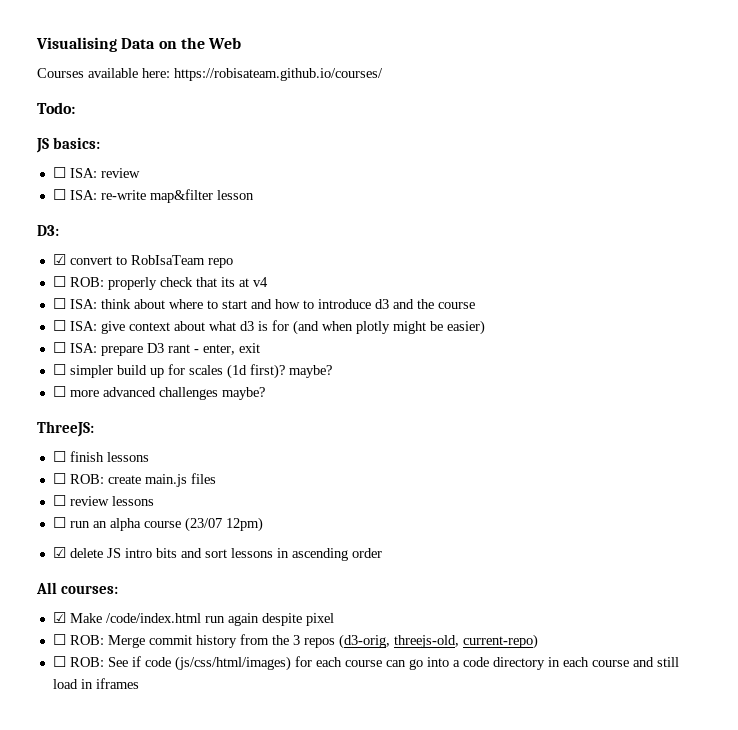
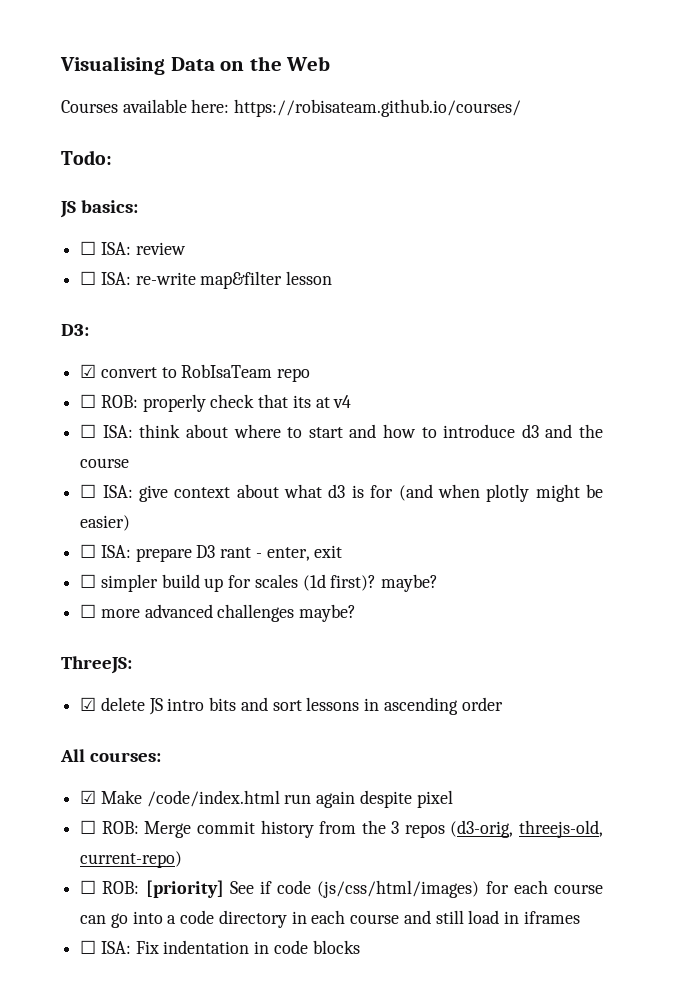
[52,451,149,462] [52,473,216,487] [52,495,154,506] [52,517,263,532] // ☐ finish lessons // ☐ ROB: create main.js files // ☐ review lessons // ☐ run an alpha course (23/07 12pm) -> (132, 665) none
(104, 662) none -> [145,880,224,898] [priority]
(139, 683) none -> [80,940,360,954] // ☐ ISA: Fix indentation in code blocks

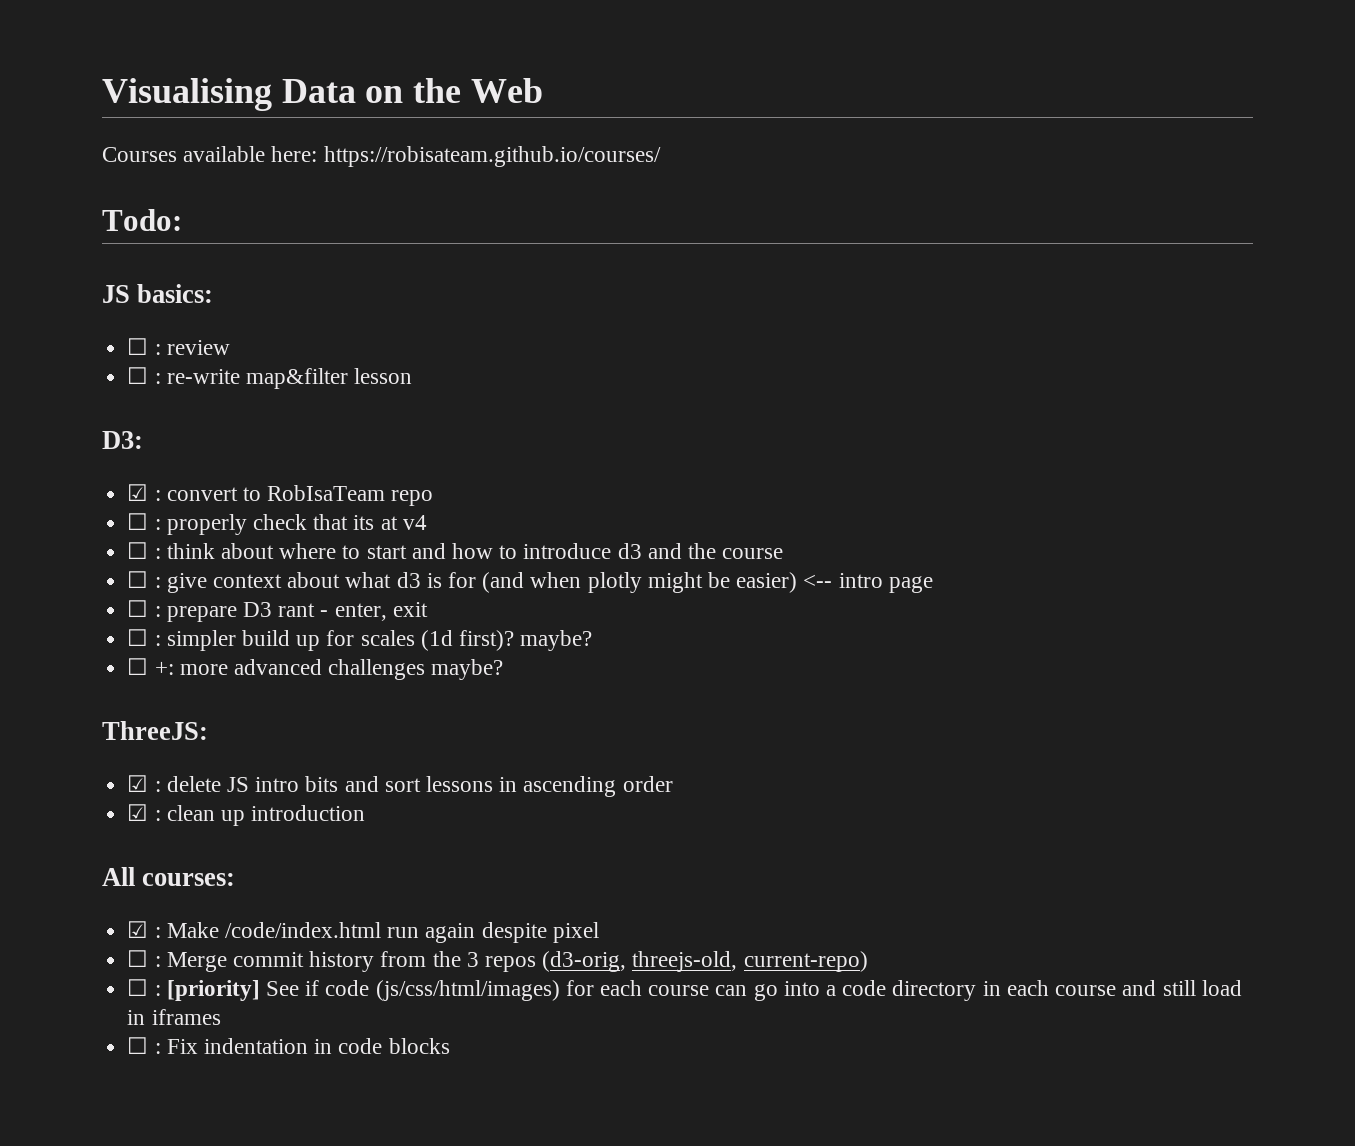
[100,242,131,255] ISA: -> [154,344,161,355] :
[100,272,131,285] ISA: -> [154,373,161,384] :
(97, 371) none -> [154,490,161,501] :
[100,395,138,408] ROB: -> [154,519,161,530] :
[102,425,133,438] ISA: -> [154,548,161,559] :
[102,485,133,498] ISA: -> [154,577,161,588] :
[80,544,131,558] // ☐ ISA: -> [803,573,933,593] [127,600,161,617] <-- intro page // ☐ :
(97, 581) none -> [154,635,161,646] :
(97, 611) none -> [154,661,174,675] +:
(97, 704) none -> [154,781,161,792] :
(503, 704) none -> [127,804,366,826] // ☑ : clean up introduction
(97, 797) none -> [154,927,161,938] :
[101,821,139,834] ROB: -> [154,956,161,967] :
[102,881,140,894] ROB: -> [154,985,161,996] :
[100,941,131,954] ISA: -> [154,1043,161,1054] :

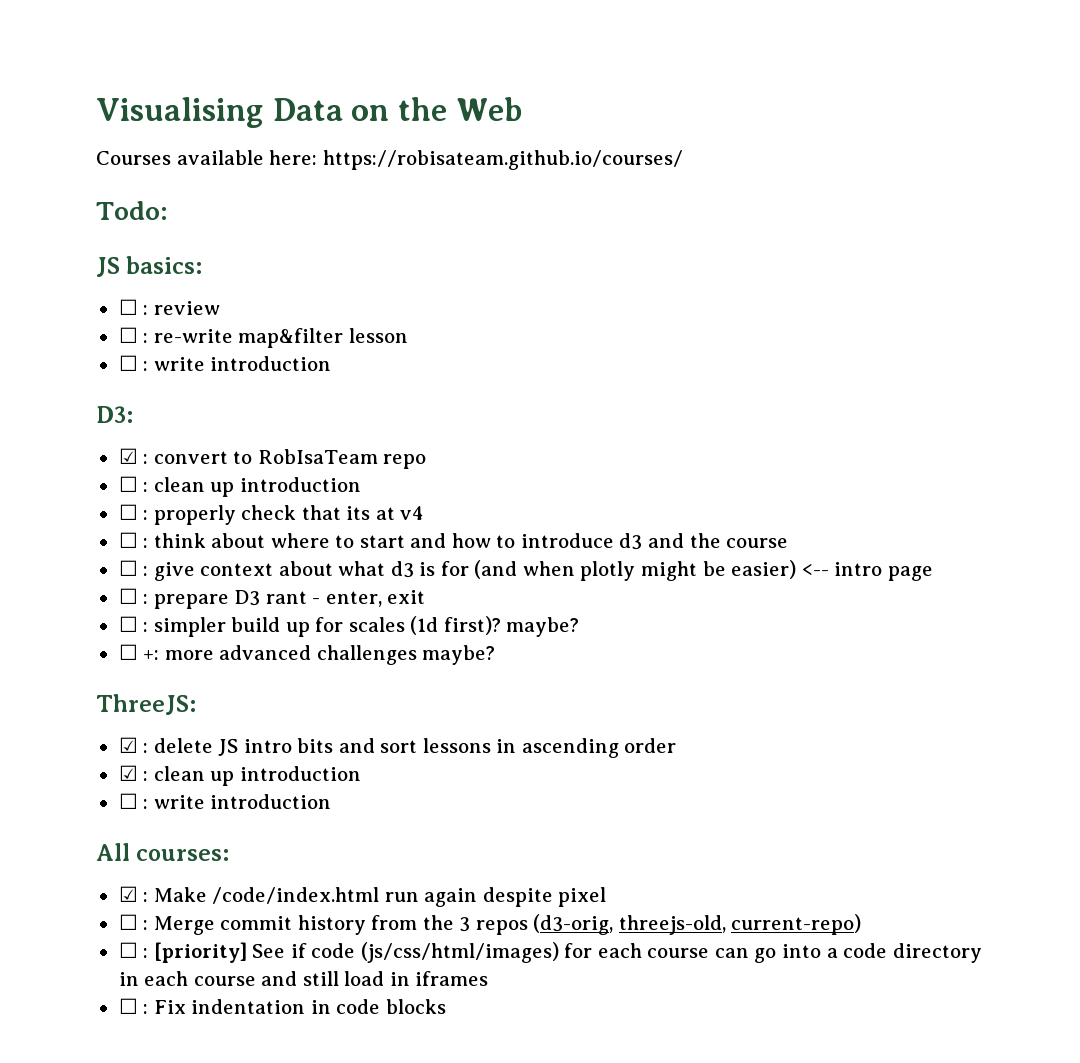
(413, 376) none -> [118,355,332,371] // ☐ : write introduction
(434, 498) none -> [118,476,361,497] // ☐ : clean up introduction
(366, 813) none -> [118,793,332,809] // ☐ : write introduction

